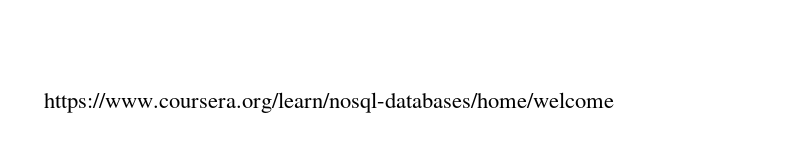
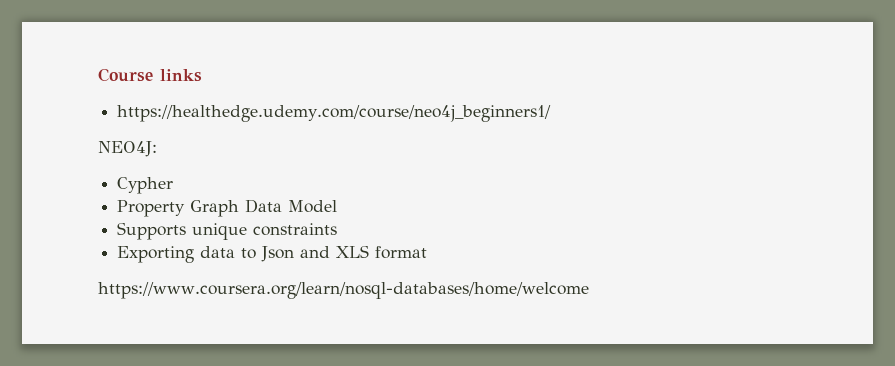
(44, 102) none -> [98,68,202,82] [117,105,552,122] [98,141,157,157] [117,177,174,194] [117,199,338,217] [117,222,338,240] [117,245,428,263] Course links // https://healthedge.udemy.com/course/neo4j_beginners1/ // NEO4J: // Cypher // Property Graph Data Model // Supports unique constraints // Exporting data to Json and XLS format //

